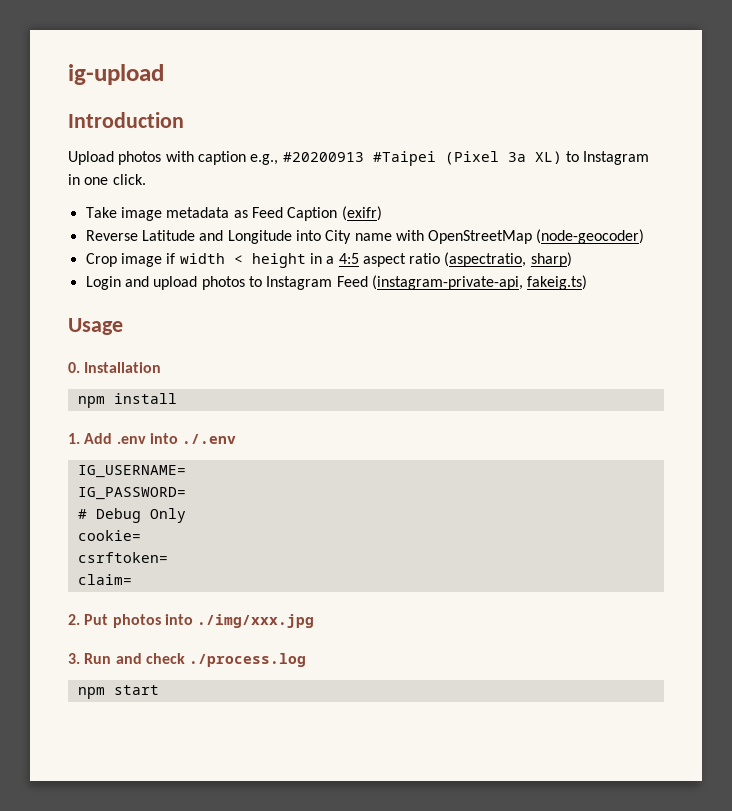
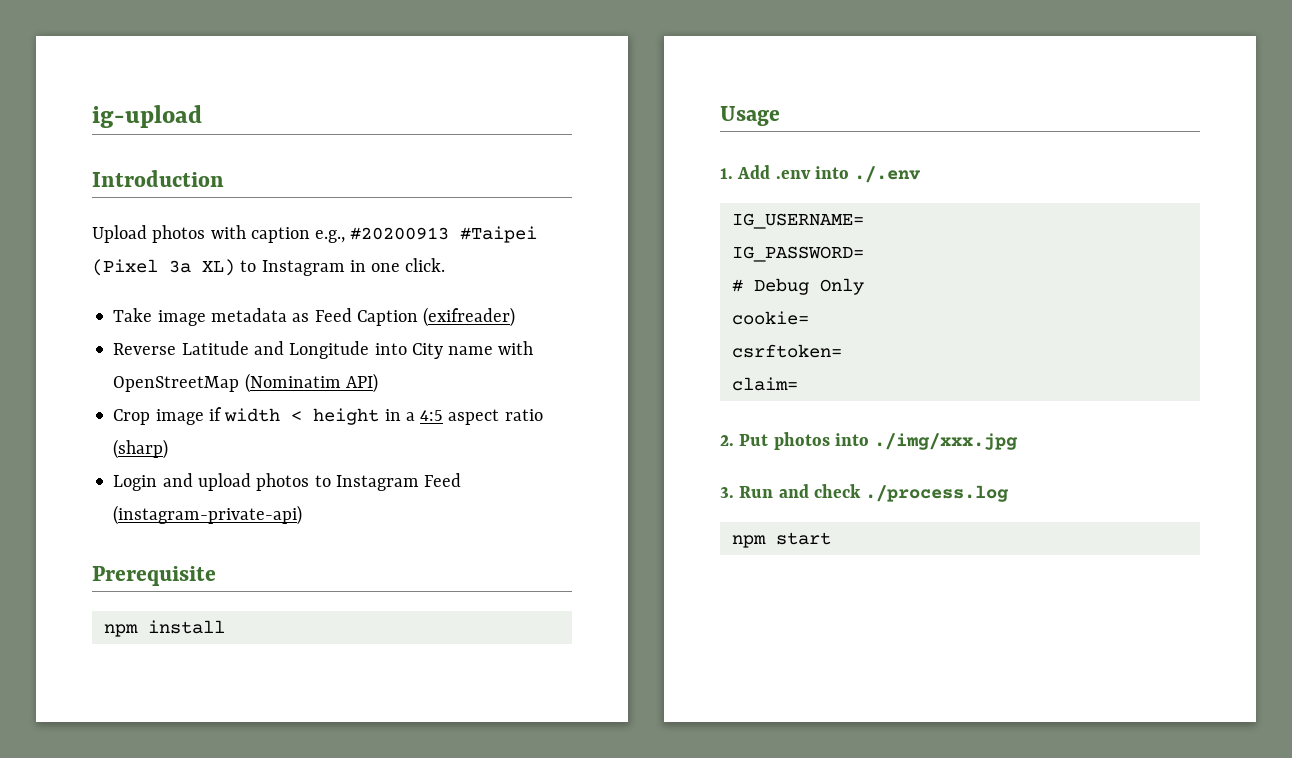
[341,206,382,221] (exifr) -> [423,307,516,327] (exifreader)
[536,229,645,244] (node-geocoder) -> [244,373,378,393] (Nominatim API)
[444,252,572,267] (aspectratio, sharp) -> [113,439,169,459] (sharp)
[371,275,588,290] [68,318,123,335] [68,362,162,373] (instagram-private-api, fakeig.ts) // Usage // 0. Installation -> [113,505,303,525] [92,566,216,586] (instagram-private-api) // Prerequisite
(177, 398) none -> [720,106,780,126] // Usage

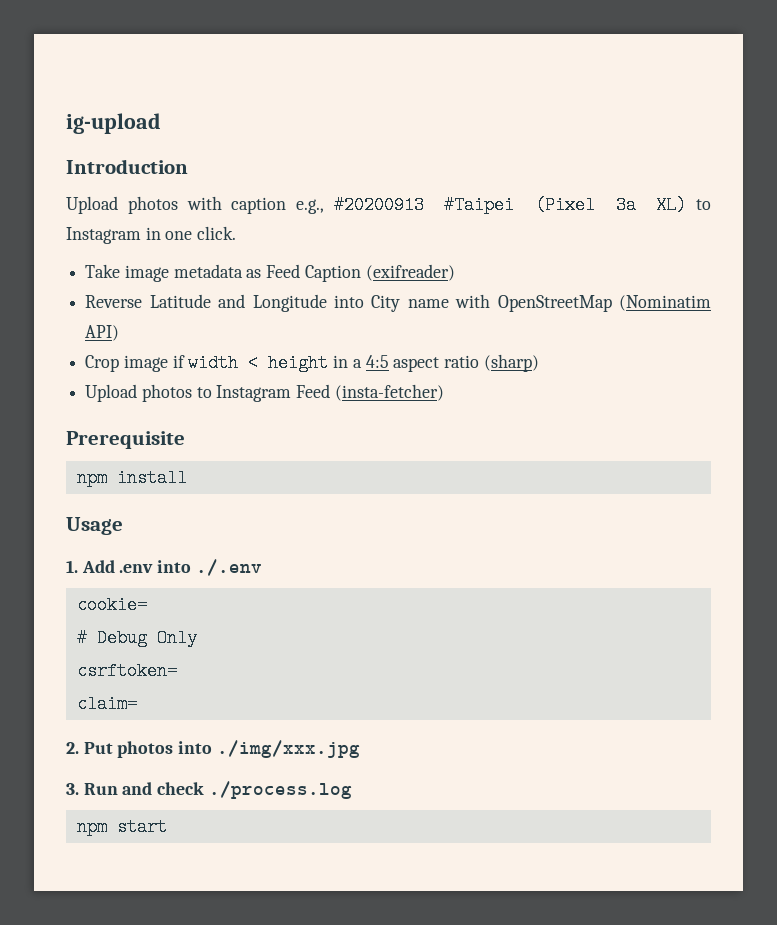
[113,473,251,491] Login and upload -> [85,384,138,402] Upload
[113,505,303,525] (instagram-private-api) -> [334,384,444,401] (insta-fetcher)
[731,213,864,229] [731,246,864,262] IG_USERNAME= // IG_PASSWORD= -> [76,596,147,614] cookie=
[731,311,809,325] // cookie= -> (197, 638) none

